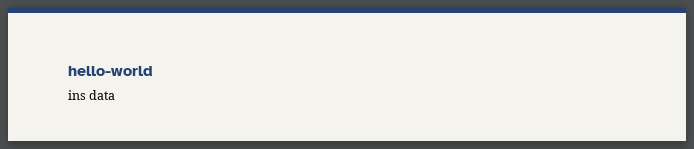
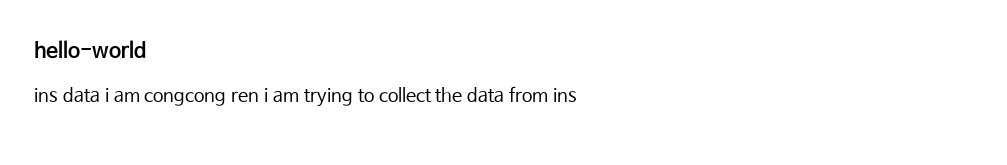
(116, 95) none -> [104,86,578,107] i am congcong ren i am trying to collect the data from ins

